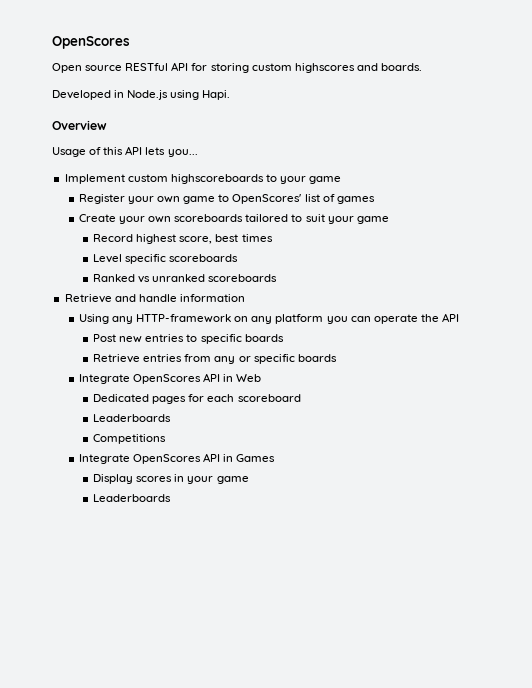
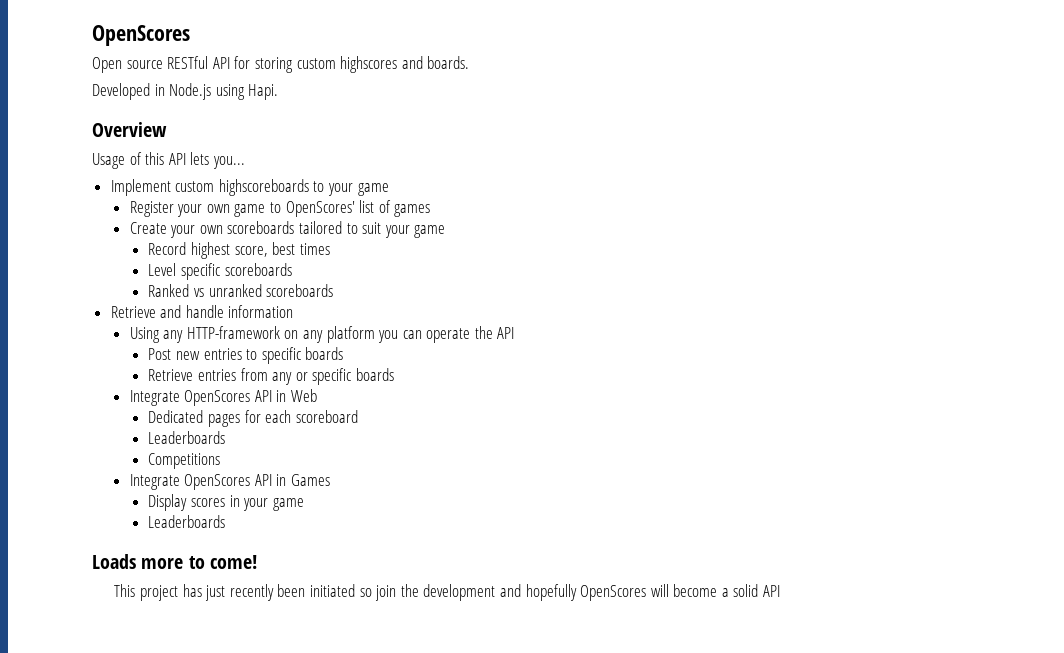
(172, 498) none -> [92,554,258,569] [114,584,781,601] // Loads more to come! // This project has just recently been initiated so join the development and hopefully OpenScores will become a solid API

